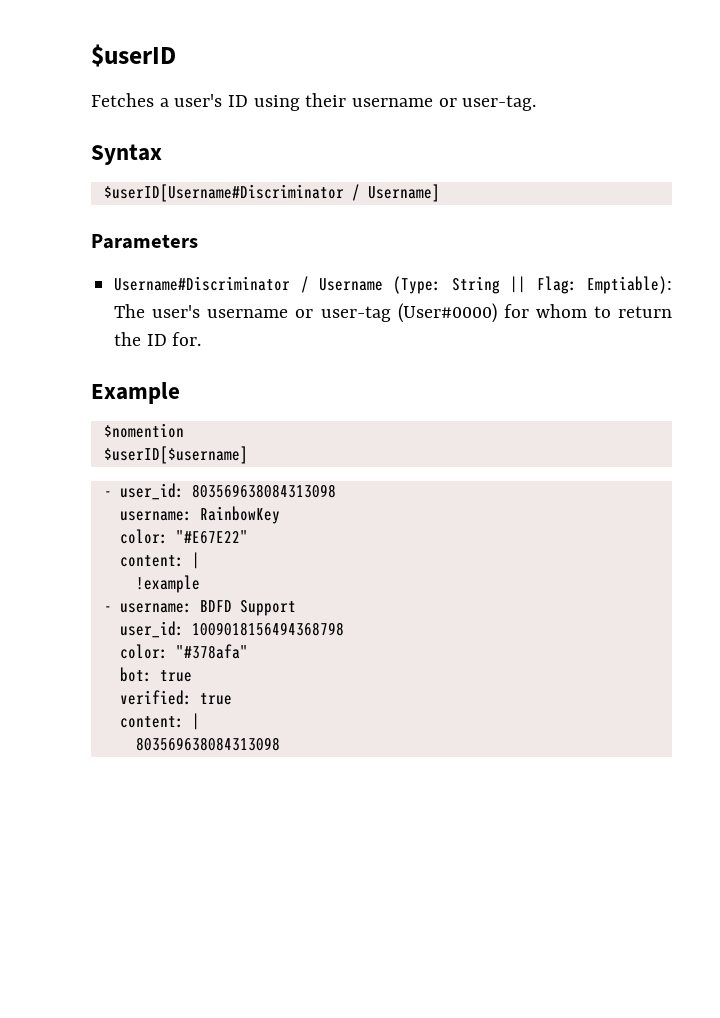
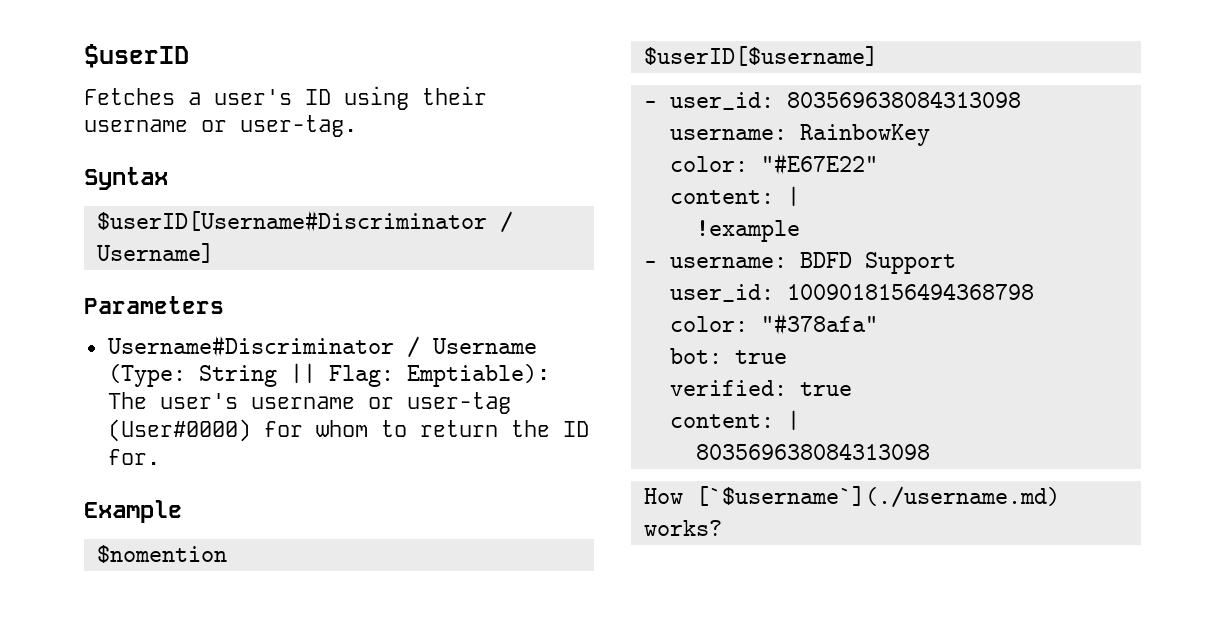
(280, 744) none -> [643,486,1060,508] [643,520,722,536] // How [`$username`](./username.md) works?

